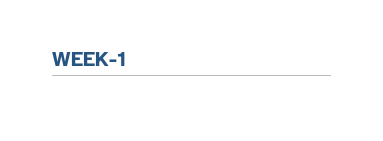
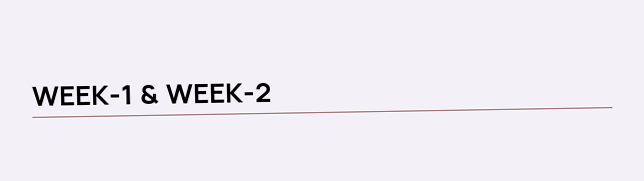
(126, 59) none -> [139,82,272,105] & WEEK-2

